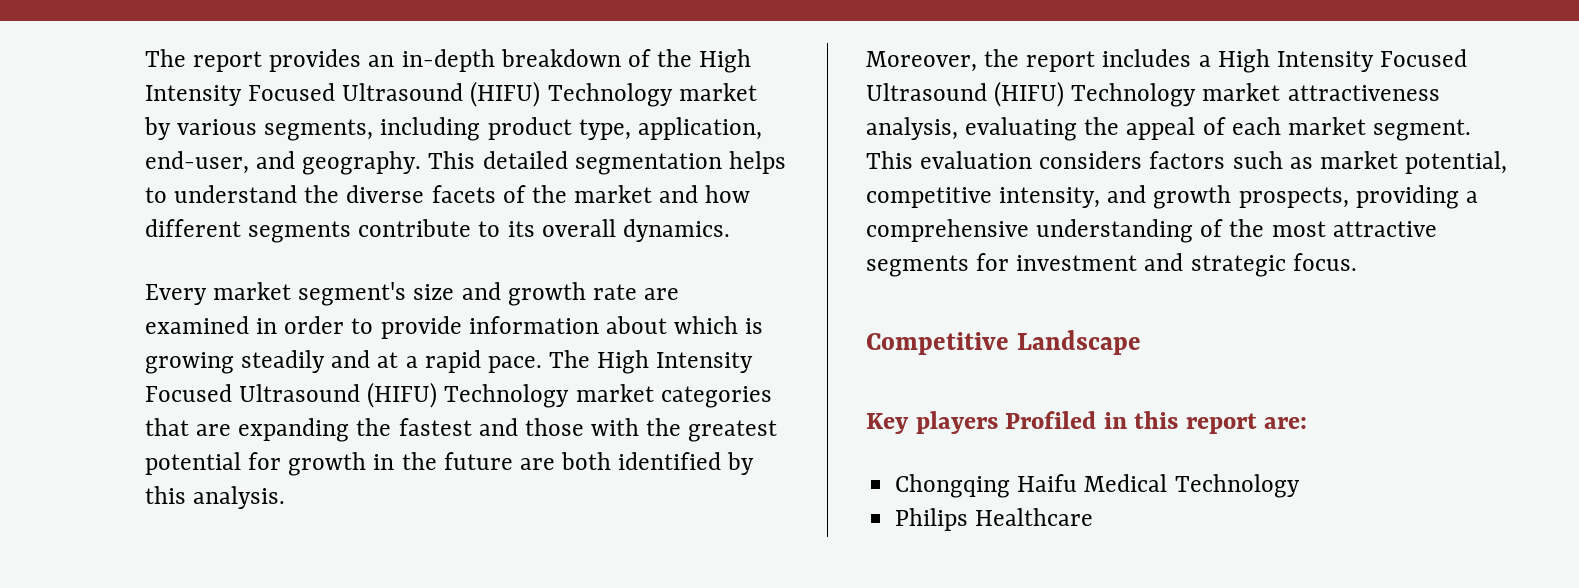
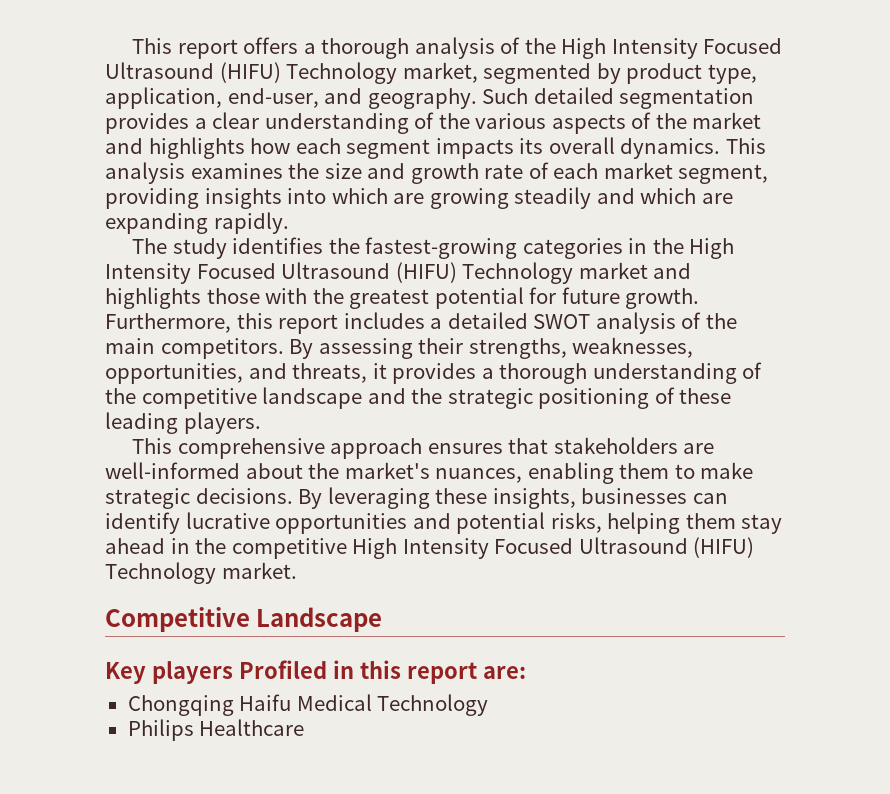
[145,49,621,72] The report provides an in-depth breakdown -> [131,37,495,59] This report offers a thorough analysis
[678,83,757,101] [144,117,481,141] market by various segments, including -> [402,62,621,84] market, segmented by
[428,151,476,169] This -> [482,88,529,104] Such
[728,151,786,174] [145,185,751,203] [145,219,730,243] [145,282,680,306] [145,316,764,339] [145,350,754,374] [145,382,772,408] [145,418,518,442] helps to understand the diverse facets of the market and how different segments contribute to its overall dynamics. // Every market segment's size and growth rate are examined in order to provide information about which is growing steadily and at a rapid pace. The High Intensity Focused Ultrasound (HIFU) Technology market categories that are expanding the fastest and -> [105,112,762,134] [105,137,766,159] [105,162,769,184] [105,187,733,209] [105,212,289,234] [131,237,735,259] [105,262,692,284] [105,287,201,309] provides a clear understanding of the various aspects of the market and highlights how each segment impacts its overall dynamics. This analysis examines the size and growth rate of each market segment, providing insights into which are growing steadily and which are expanding rapidly. // The study identifies the fastest-growing categories in the High Intensity Focused Ultrasound (HIFU) Technology market and highlights
[288,452,755,476] [145,486,286,509] [866,49,1468,73] [866,81,1440,107] [866,117,1472,141] [866,151,1508,174] [866,185,1478,209] [866,219,1437,243] [866,253,1357,277] growth in the future are both identified by this analysis. // Moreover, the report includes a High Intensity Focused Ultrasound (HIFU) Technology market attractiveness analysis, evaluating the appeal of each market segment. This evaluation considers factors such as market potential, competitive intensity, and growth prospects, providing a comprehensive understanding of the most attractive segments for investment and strategic focus. -> [561,287,700,309] [105,312,737,334] [105,337,694,359] [105,362,763,384] [105,387,732,409] [105,412,261,434] [131,437,715,459] [105,462,754,484] [105,487,728,509] [105,512,783,534] [105,537,755,559] [105,562,297,584] future growth. Furthermore, this report includes a detailed SWOT analysis of the main competitors. By assessing their strengths, weaknesses, opportunities, and threats, it provides a thorough understanding of the competitive landscape and the strategic positioning of these leading players. // This comprehensive approach ensures that stakeholders are well-informed about the market's nuances, enabling them to make strategic decisions. By leveraging these insights, businesses can identify lucrative opportunities and potential risks, helping them stay ahead in the competitive High Intensity Focused Ultrasound (HIFU) Technology market.

